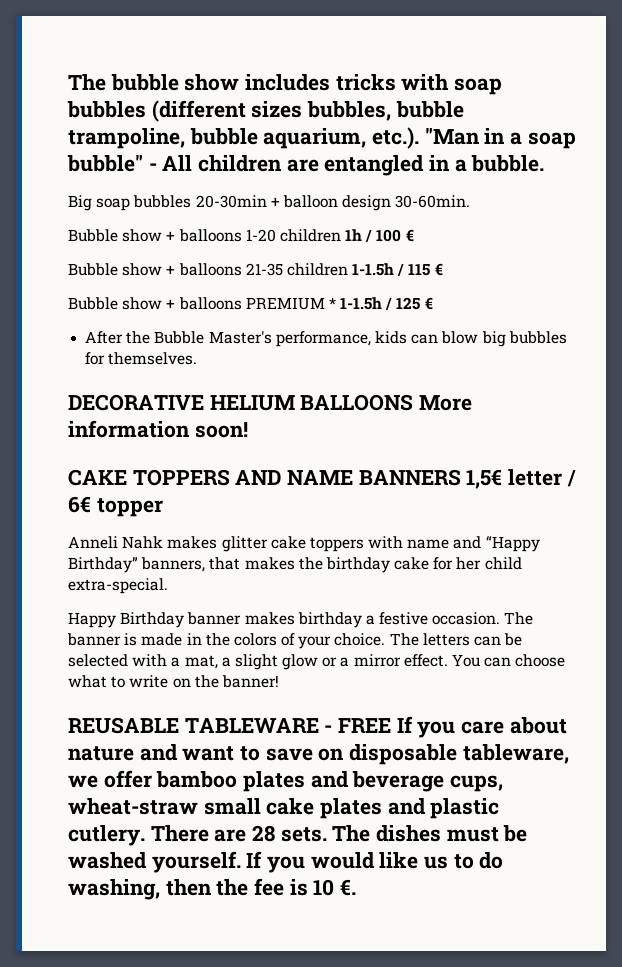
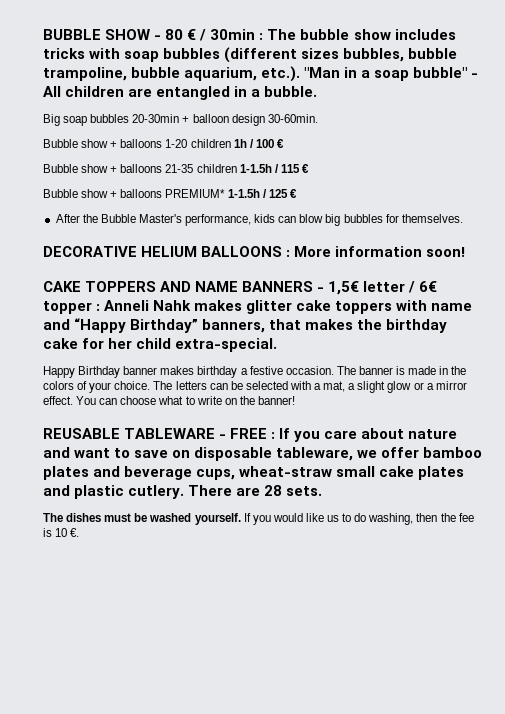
(68, 82) none -> [43,29,264,41] BUBBLE SHOW - 80 € / 30min :
[245,297,336,310] PREMIUM * -> [165,189,226,198] PREMIUM*
(414, 402) none -> [286,250,291,257] :
(461, 477) none -> [317,287,325,292] -
(163, 507) // -> [96,304,101,311] :
(392, 725) none -> [271,432,276,439] :
(327, 834) none -> (323, 491) //

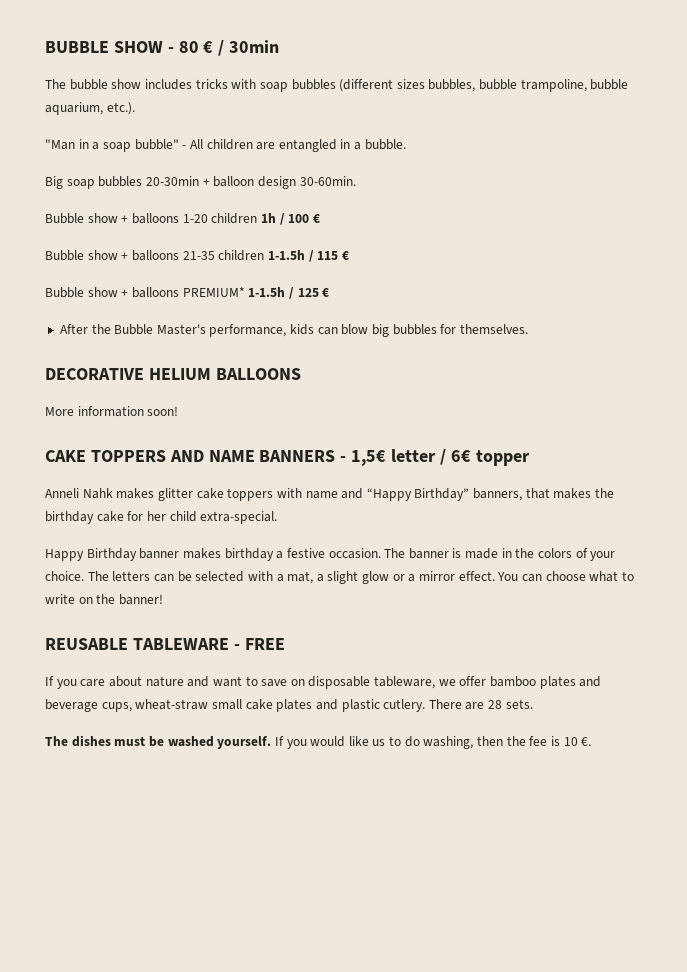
[259,33,264,40] : -> (280, 46) //
(301, 74) none -> (135, 108) //
[286,250,291,257] : -> (301, 374) //
[96,304,101,311] : -> (530, 458) //
[271,432,276,439] : -> (285, 644) //

